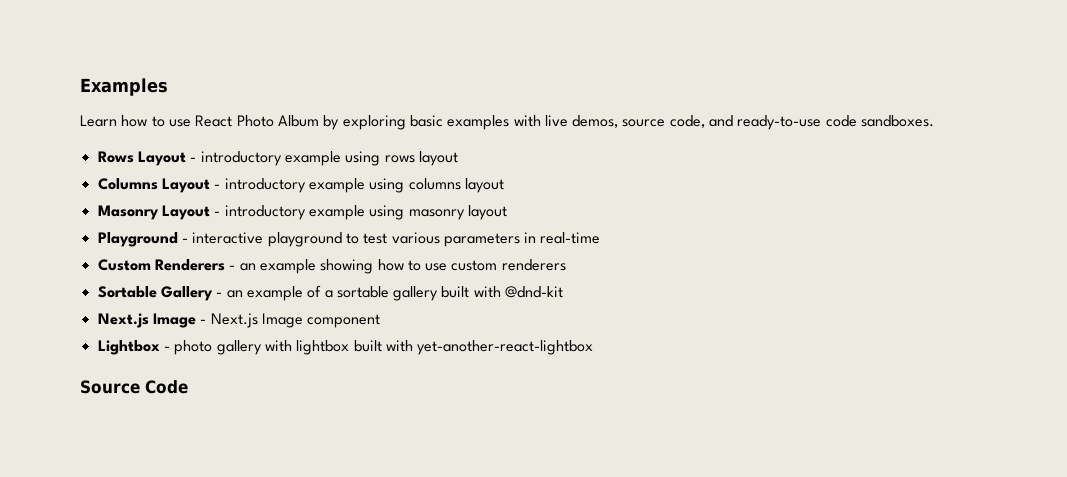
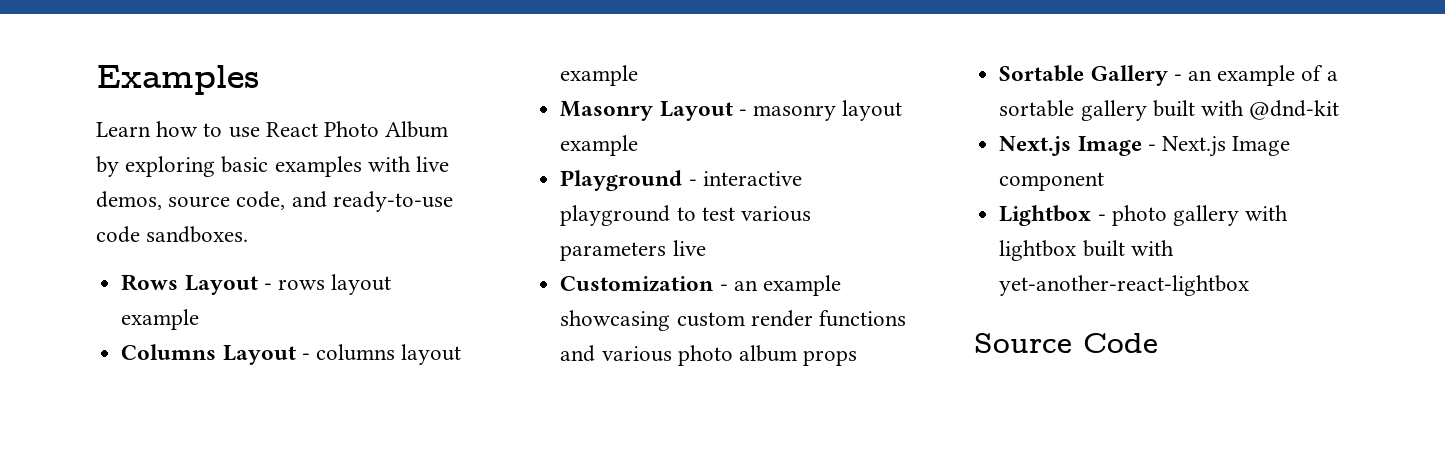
[200,151,381,166] introductory example using -> (272, 286) none
(458, 158) none -> [121,309,200,330] example
[224,178,405,193] introductory example using -> (310, 356) none
(504, 185) none -> [560,65,639,86] example
[224,205,405,220] introductory example using -> (747, 112) none
(507, 212) none -> [560,135,639,156] example
[524,232,601,244] [97,259,566,274] in real-time // Custom Renderers - an example showing how to use custom renderers -> [672,240,706,256] [560,275,841,296] [560,310,906,331] [560,345,858,366] live // Customization - an example showcasing custom render functions and various photo album props

